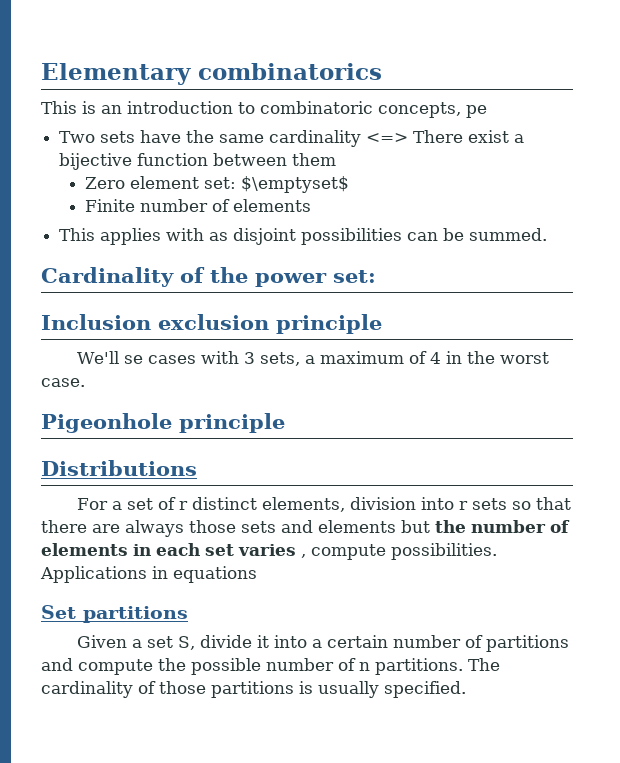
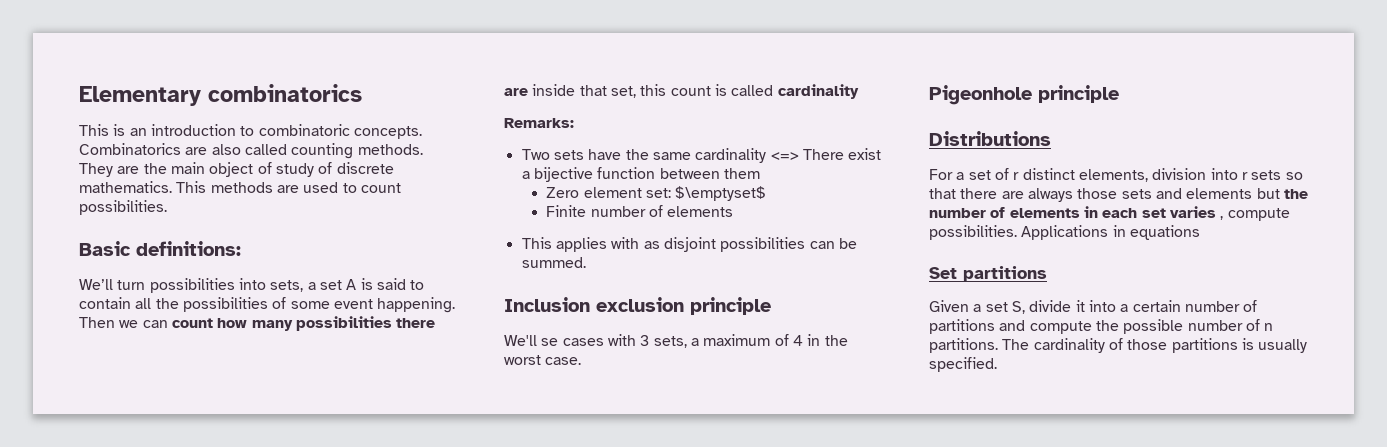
[378,102,487,118] concepts, pe -> [353,126,422,139] [79,143,423,159] [79,162,394,177] [79,181,401,193] [79,200,167,215] [79,241,241,256] [79,278,425,293] [79,297,456,313] [79,316,436,331] [504,84,859,99] [504,118,574,128] concepts. Combinatorics are also called counting methods. They are the main object of study of discrete mathematics. This methods are used to count possibilities. // Basic definitions: // We’ll turn possibilities into sets, a set A is said to contain all the possibilities of some event happening. Then we can count how many possibilities there are inside that set, this count is called cardinality // Remarks:
[41,267,376,287] // Cardinality of the power set: -> (586, 262) none

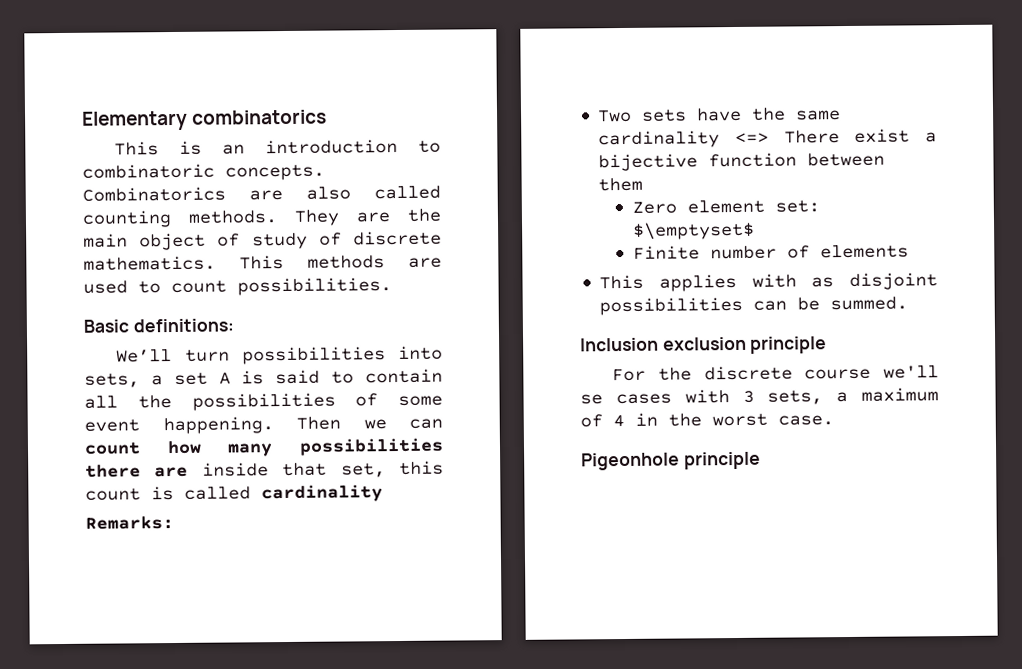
[504,335,537,346] We'll -> [612,365,939,382] For the discrete course we'll
[929,131,1051,146] [929,168,1303,182] [929,188,1308,202] [929,206,1290,221] [929,225,1200,240] [929,266,1047,282] [929,300,1258,314] [929,319,1274,334] [929,338,1308,353] [929,357,997,372] // Distributions // For a set of r distinct elements, division into r sets so that there are always those sets and elements but the number of elements in each set varies , compute possibilities. Applications in equations // Set partitions // Given a set S, divide it into a certain number of partitions and compute the possible number of n partitions. The cardinality of those partitions is usually specified. -> (761, 460) none

